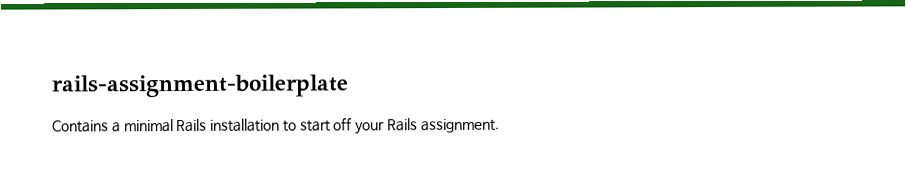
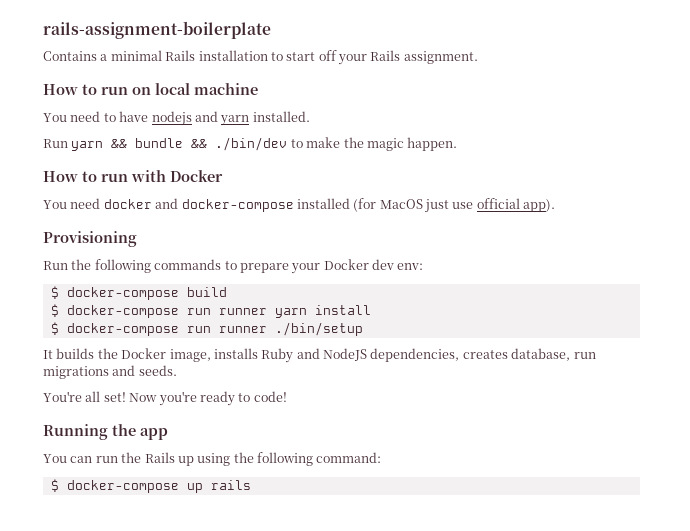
(500, 126) none -> [43,83,258,95] [43,111,310,126] [43,137,458,151] [43,170,223,182] [43,198,556,213] [43,231,137,247] [43,259,424,274] [50,286,227,300] [50,304,371,318] [50,322,363,336] [43,348,596,363] [43,365,177,379] [43,391,287,406] [43,424,168,440] [43,452,382,466] [50,479,251,493] // How to run on local machine // You need to have nodejs and yarn installed. // Run yarn && bundle && ./bin/dev to make the magic happen. // How to run with Docker // You need docker and docker-compose installed (for MacOS just use official app). // Provisioning // Run the following commands to prepare your Docker dev env: // $ docker-compose build // $ docker-compose run runner yarn install // $ docker-compose run runner ./bin/setup // It builds the Docker image, installs Ruby and NodeJS dependencies, creates database, run migrations and seeds. // You're all set! Now you're ready to code! // Running the app // You can run the Rails up using the following command: // $ docker-compose up rails

